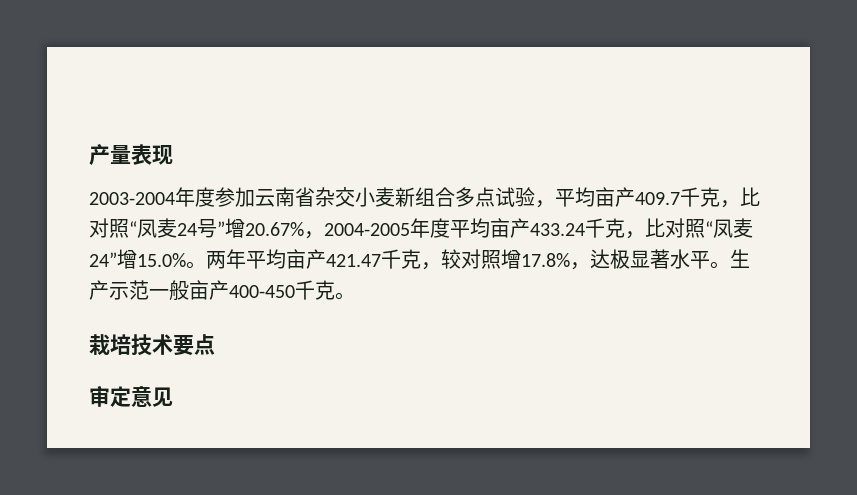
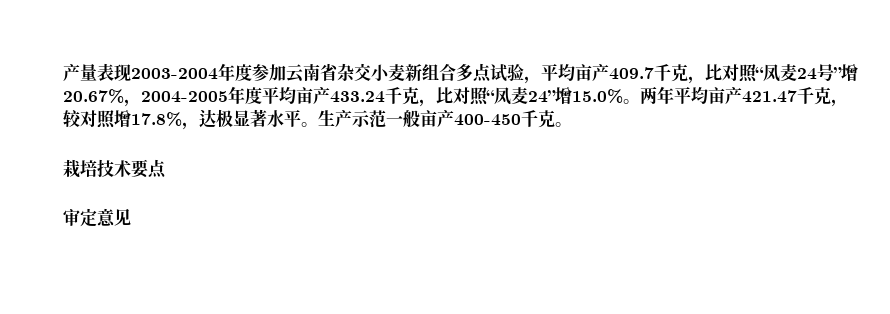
(173, 155) // -> (131, 72) none

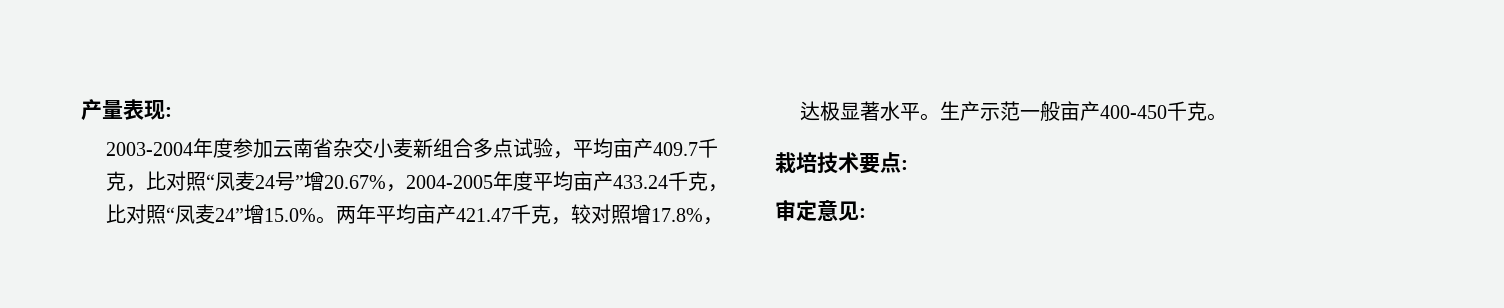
(131, 72) none -> [165,107,172,117] : //
(166, 169) none -> [901,160,908,170] :
(131, 217) none -> [859,208,866,218] :

